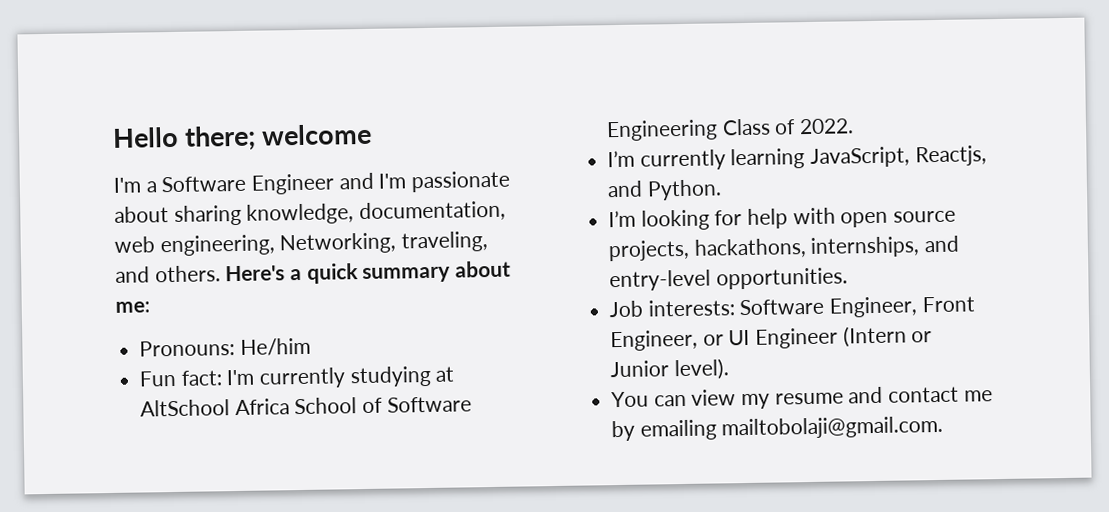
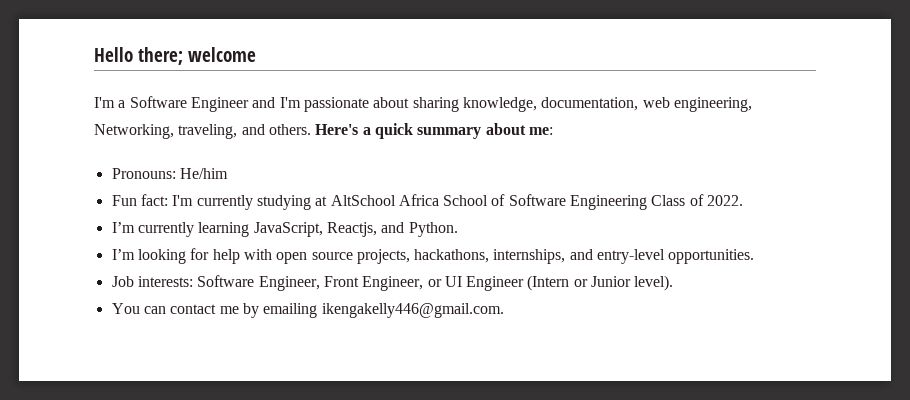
[691,386,884,410] view my resume and -> (166, 310) none
[721,415,944,440] mailtobolaji@gmail.com. -> [321,303,504,318] ikengakelly446@gmail.com.

